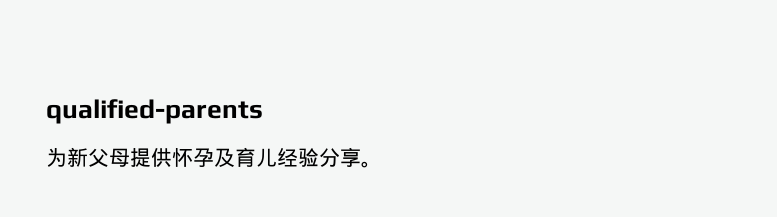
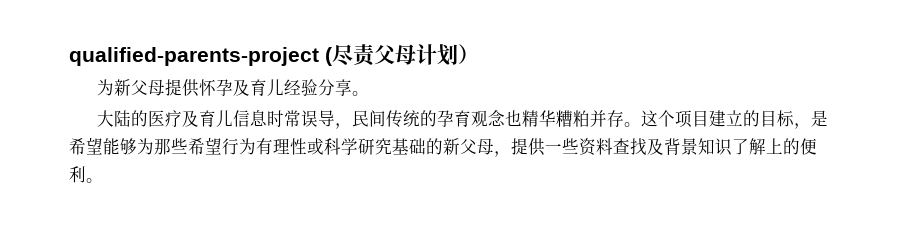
[46,99,263,124] qualified-parents -> [69,44,479,67] qualified-parents-project (尽责父母计划）
(382, 164) none -> [97,110,829,129] [69,137,817,157] [69,166,103,183] // 大陆的医疗及育儿信息时常误导，民间传统的孕育观念也精华糟粕并存。这个项目建立的目标，是希望能够为那些希望行为有理性或科学研究基础的新父母，提供一些资料查找及背景知识了解上的便利。

